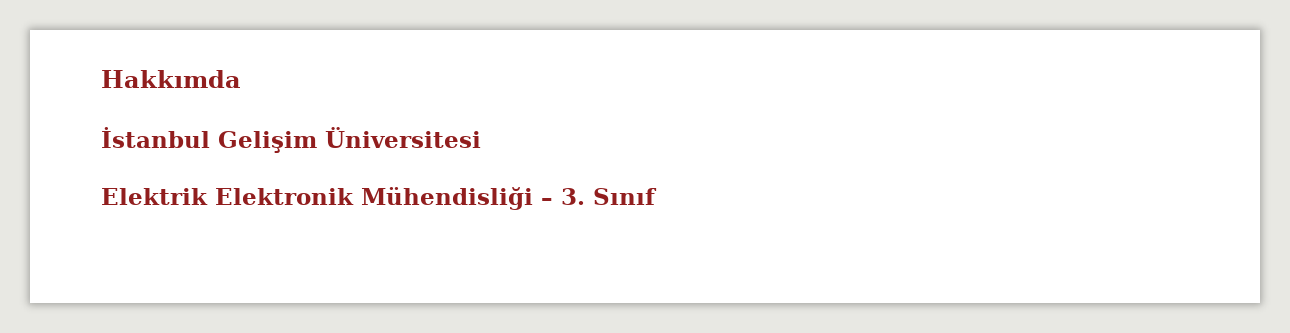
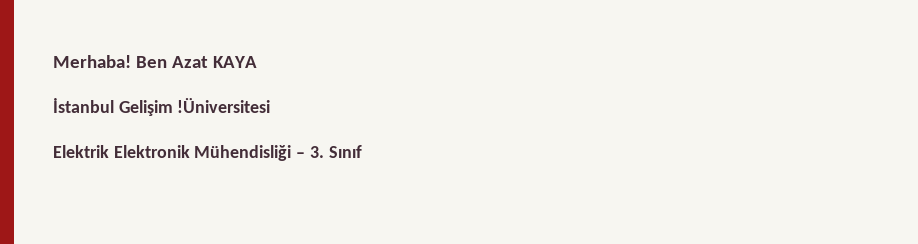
[101,70,241,88] Hakkımda -> [53,55,257,68] Merhaba! Ben Azat KAYA
[325,127,481,148] Üniversitesi -> [177,98,271,113] !Üniversitesi

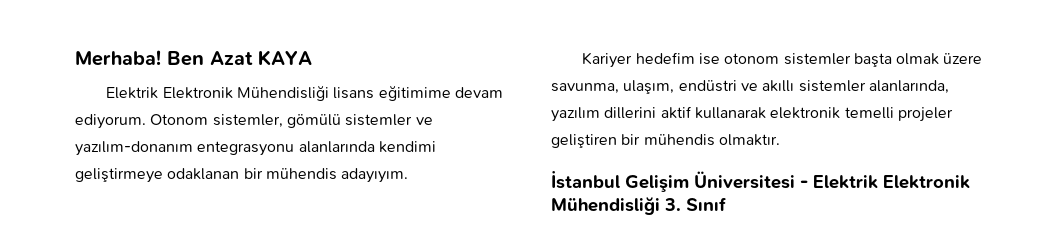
[53,98,271,116] [53,145,306,161] // İstanbul Gelişim !Üniversitesi // Elektrik Elektronik Mühendisliği – -> [106,85,503,101] [75,114,433,129] [75,141,436,156] [75,168,409,183] [582,52,983,68] [551,80,949,94] [551,106,953,122] [551,134,780,148] [551,171,970,192] [551,197,660,215] // Elektrik Elektronik Mühendisliği lisans eğitimime devam ediyorum. Otonom sistemler, gömülü sistemler ve yazılım-donanım entegrasyonu alanlarında kendimi geliştirmeye odaklanan bir mühendis adayıyım. // Kariyer hedefim ise otonom sistemler başta olmak üzere savunma, ulaşım, endüstri ve akıllı sistemler alanlarında, yazılım dillerini aktif kullanarak elektronik temelli projeler geliştiren bir mühendis olmaktır. // İstanbul Gelişim Üniversitesi - Elektrik Elektronik Mühendisliği

